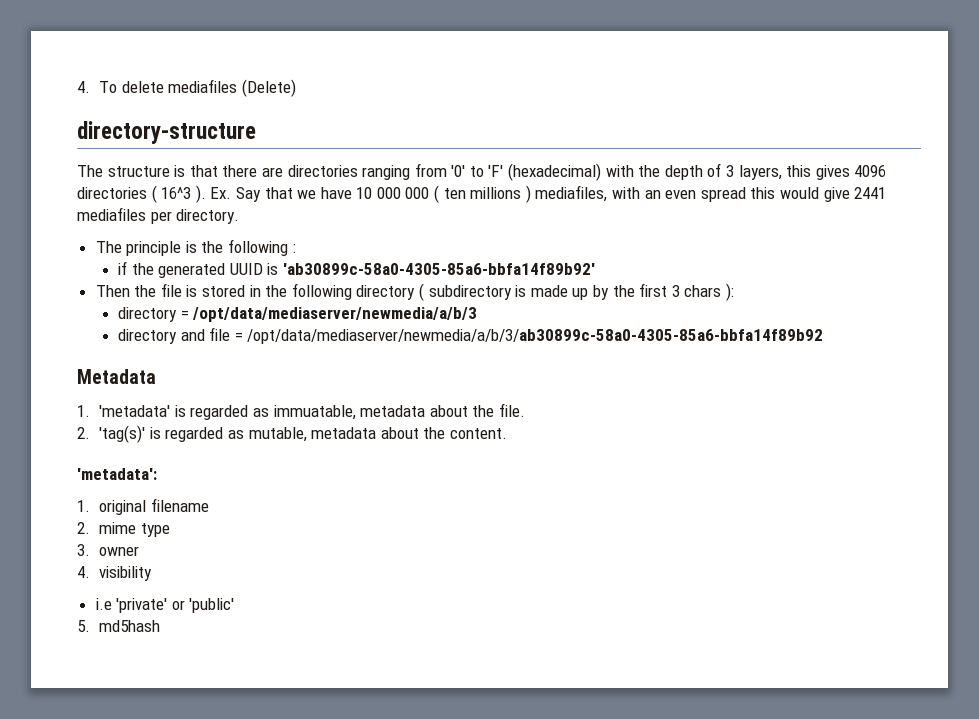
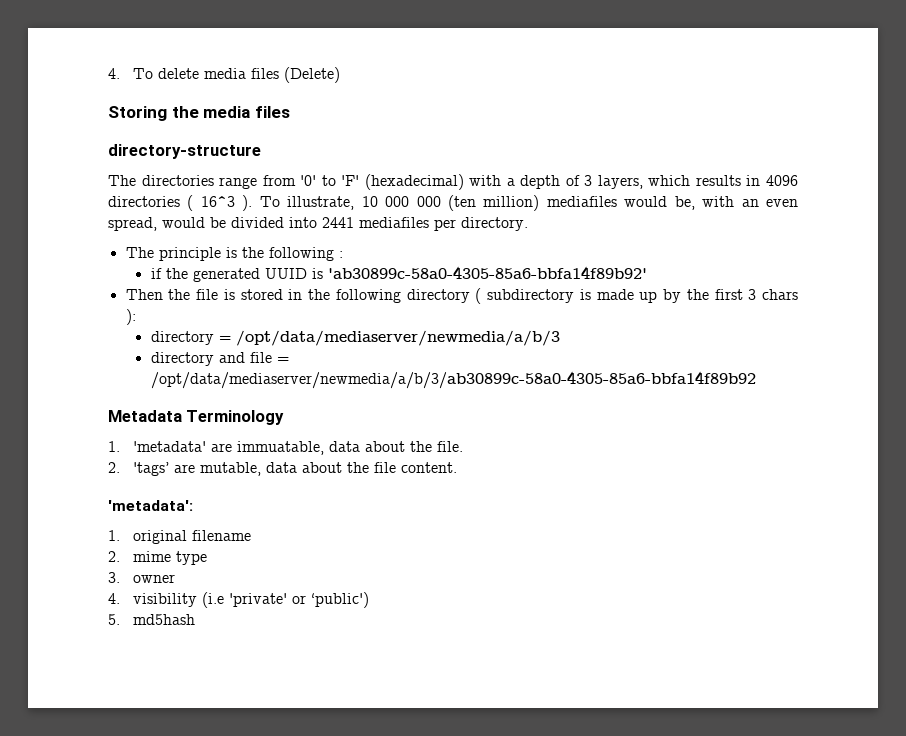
[168,79,238,93] mediafiles -> [204,68,280,79] media files
[77,121,256,144] [77,165,411,180] directory-structure // The structure is that there are directories ranging -> [108,106,290,121] [108,144,261,159] [108,175,258,189] Storing the media files // directory-structure // The directories range
[638,165,661,177] the -> [506,178,515,186] a
[786,165,850,180] this gives -> [648,175,761,186] which results in
[210,185,850,203] Ex. Say that we have 10 000 000 ( ten millions ) mediafiles, with an even spread this would give -> [259,195,798,211] [108,217,317,231] To illustrate, 10 000 000 (ten million) mediafiles would be, with an even spread, would be divided into
(156, 376) none -> [186,410,285,425] Terminology
[174,405,426,420] is regarded as immuatable, metadata -> [211,441,361,455] are immuatable, data
[99,425,446,443] 'tag(s)' is regarded as mutable, metadata about the -> [133,462,397,476] 'tags’ are mutable, data about the file
[95,598,112,610] // i.e -> [202,592,225,608] (i.e
[189,598,235,613] 'public' -> [311,592,370,608] ‘public')

